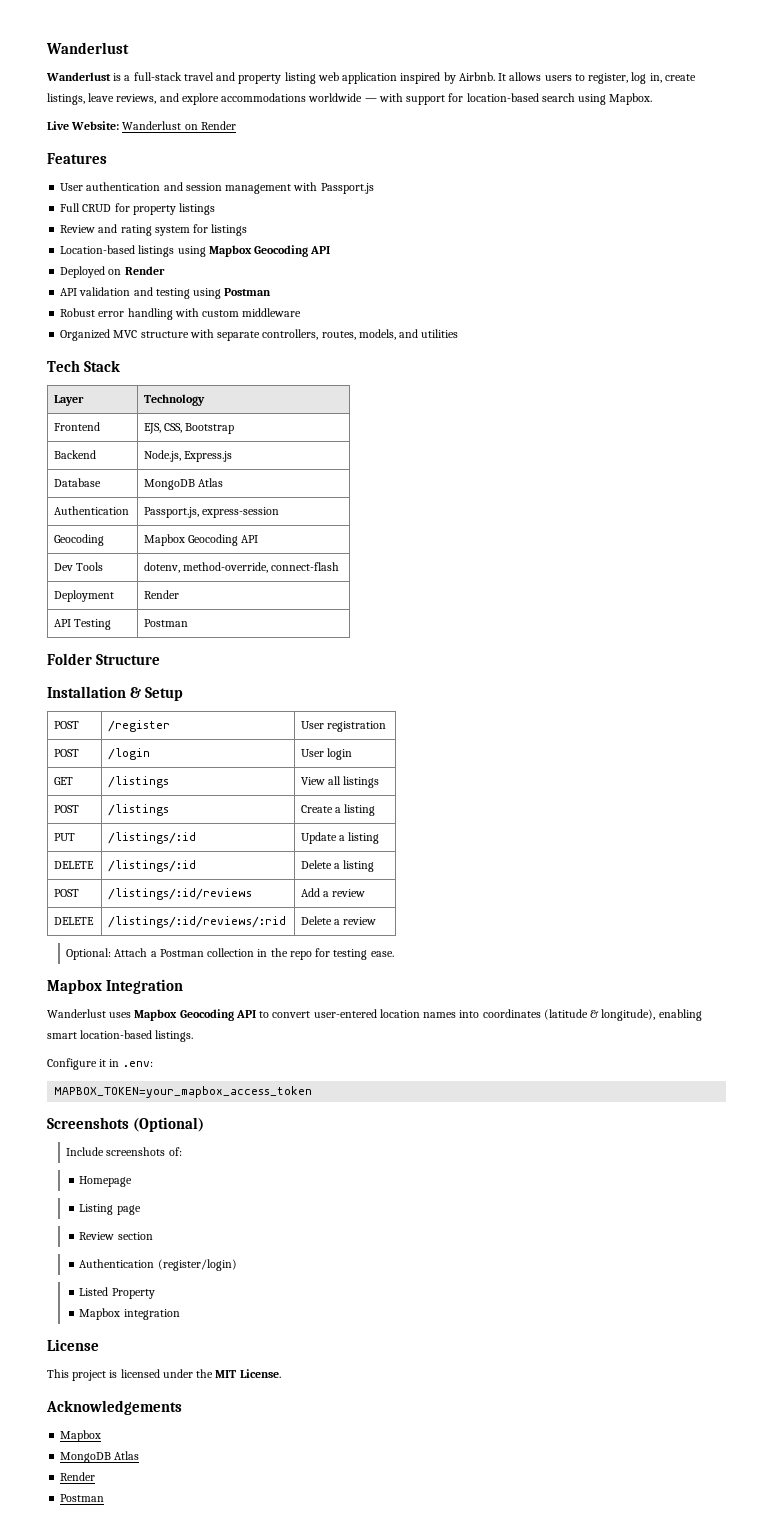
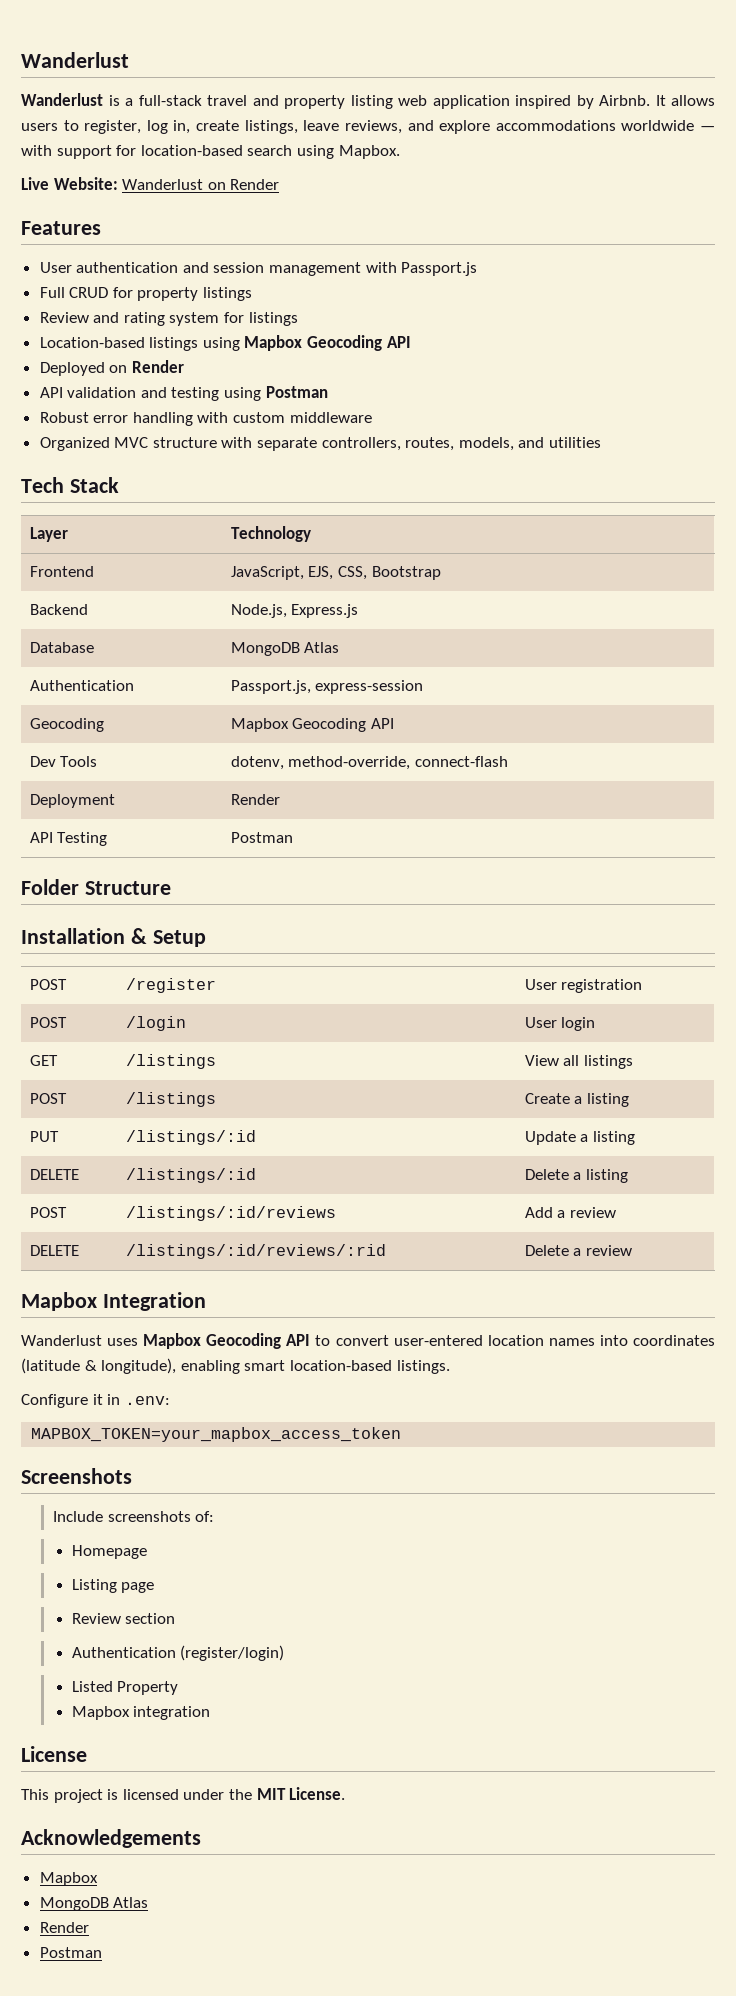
(101, 426) none -> [230,566,304,580] JavaScript,
[66,948,394,960] // Optional: Attach a Postman collection in the repo for testing ease. -> (633, 1250) none
[133,1117,205,1132] (Optional) -> (132, 1476) none

